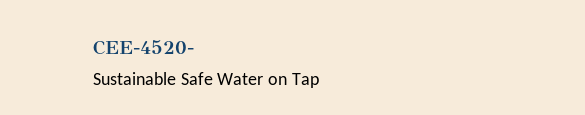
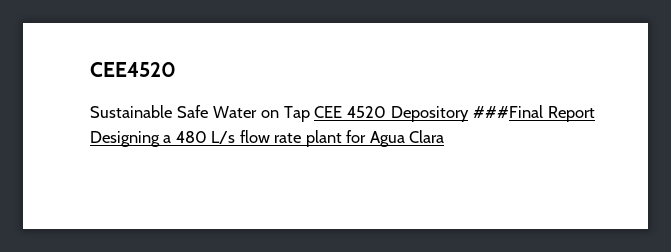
[93,40,194,55] CEE-4520- -> [90,62,176,77] CEE4520
(319, 80) none -> [314,105,595,122] [90,130,445,147] CEE 4520 Depository ###Final Report Designing a 480 L/s flow rate plant for Agua Clara

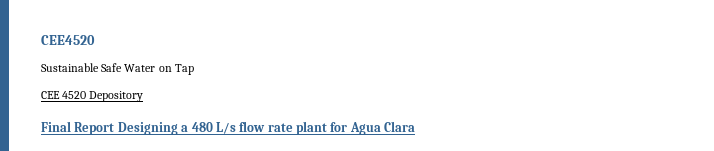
(310, 114) none -> (194, 69) //
[473,105,544,118] ###Final -> [41,121,71,132] // Final

